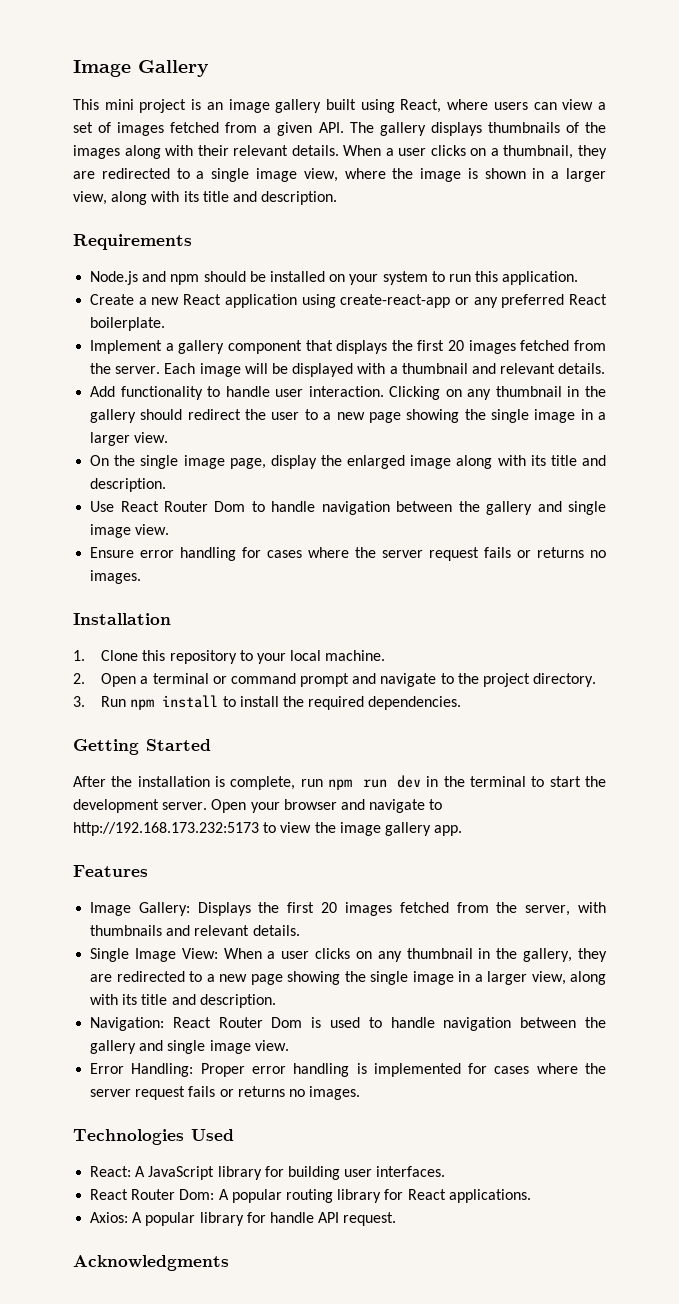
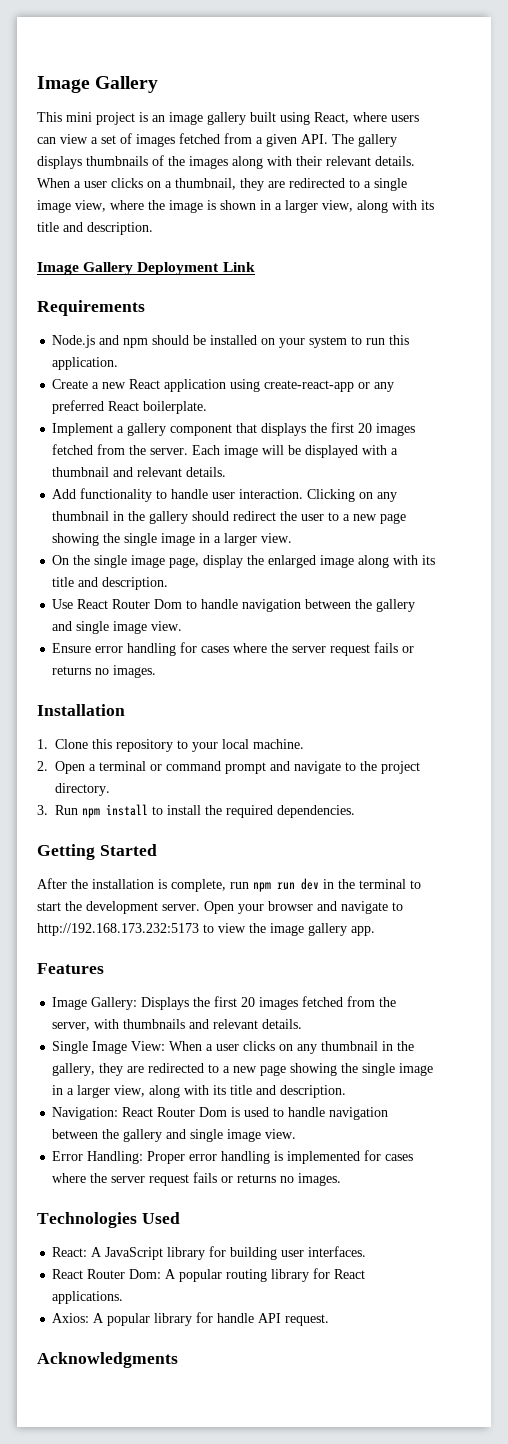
(338, 198) none -> [37,262,255,275] // Image Gallery Deployment Link

